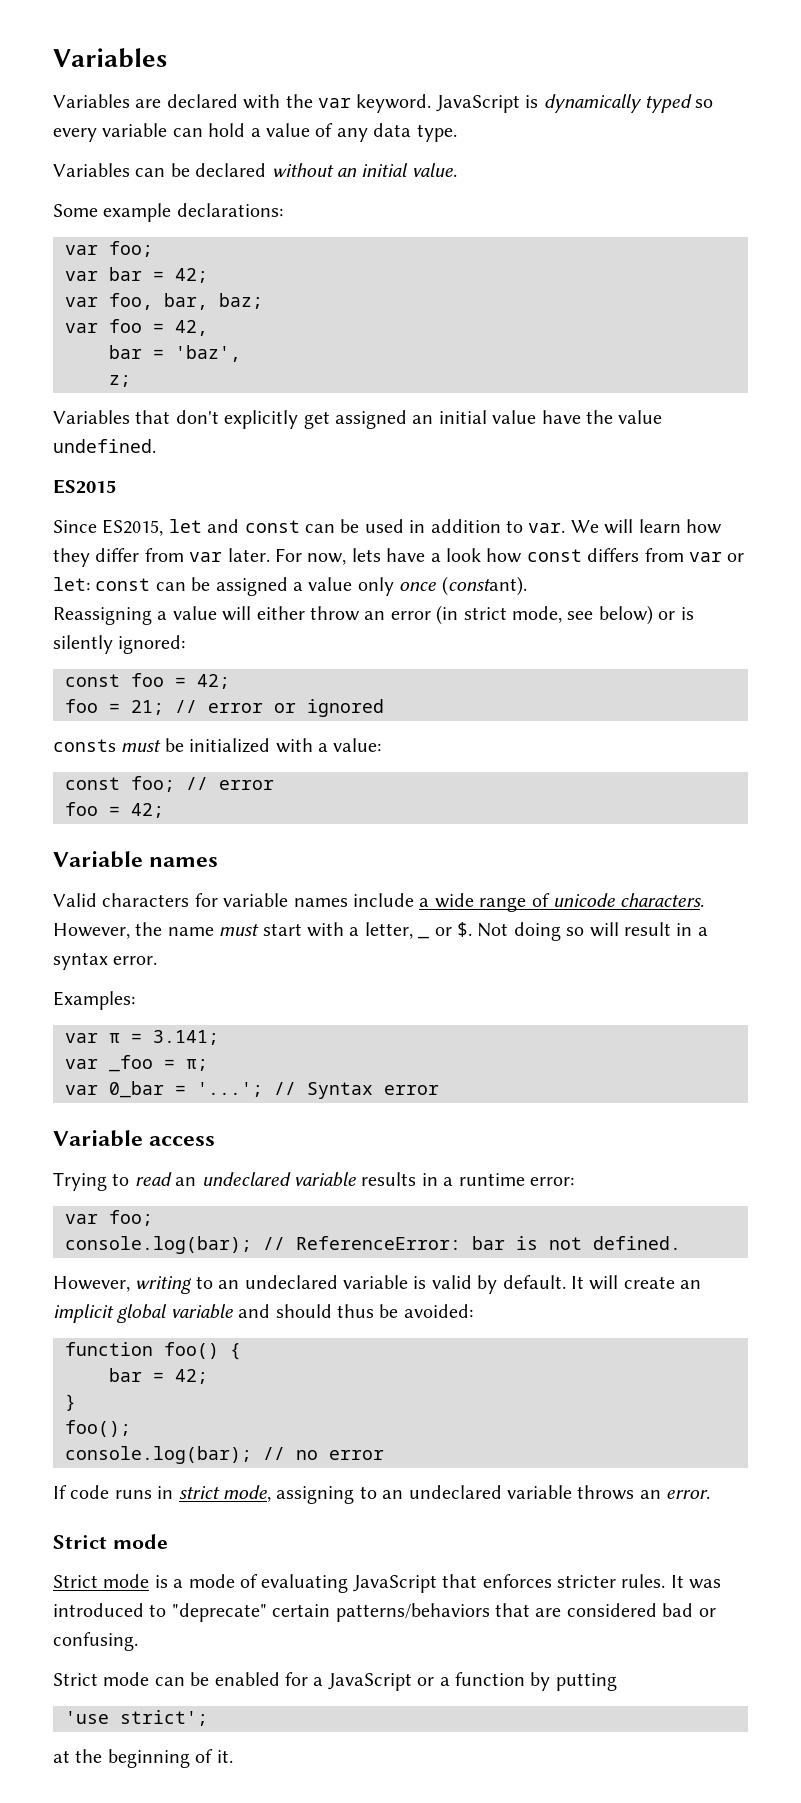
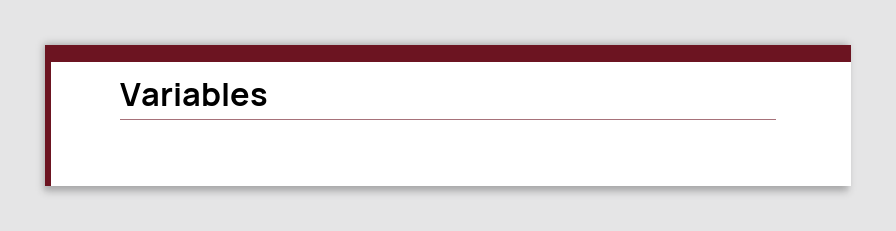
[53,48,167,68] [53,94,714,113] [53,123,457,142] [53,163,457,177] [53,203,283,222] [65,241,153,257] [65,267,208,283] [65,293,263,310] [65,319,208,336] [109,345,241,362] [109,375,131,387] [53,410,663,429] [53,439,156,453] [53,479,116,494] [53,519,722,536] [53,548,745,567] [53,576,527,596] [53,605,694,625] [53,635,186,654] [65,673,230,689] [65,699,384,717] [53,738,382,753] [65,776,274,792] [65,802,164,818] [53,851,219,868] [53,893,705,912] [53,922,430,939] [434,922,708,941] [53,952,158,970] [53,991,135,1010] [65,1030,219,1045] [65,1055,208,1072] [65,1081,439,1099] [53,1130,216,1147] [53,1172,574,1191] [65,1210,153,1226] [65,1236,681,1254] [53,1275,702,1294] [53,1304,473,1323] [65,1342,241,1360] [109,1368,208,1384] [65,1394,76,1411] [65,1420,131,1437] [65,1446,384,1464] [53,1485,711,1504] [53,1534,168,1549] [53,1574,722,1593] [53,1603,716,1622] [53,1632,138,1651] [53,1672,617,1691] [65,1710,208,1726] [53,1749,233,1768] Variables // Variables are declared with the var keyword. JavaScript is dynamically typed so every variable can hold a value of any data type. // Variables can be declared without an initial value. // Some example declarations: // var foo; // var bar = 42; // var foo, bar, baz; // var foo = 42, // bar = 'baz', // z; // Variables that don't explicitly get assigned an initial value have the value undefined. // ES2015 // Since ES2015, let and const can be used in addition to var. We will learn how they differ from var later. For now, lets have a look how const differs from var or let: const can be assigned a value only once (constant). // Reassigning a value will either throw an error (in strict mode, see below) or is silently ignored: // const foo = 42; // foo = 21; // error or ignored // consts must be initialized with a value: // const foo; // error // foo = 42; // Variable names // Valid characters for variable names include a wide range of unicode characters. However, the name must start with a letter, _ or $. Not doing so will result in a syntax error. // Examples: // var π = 3.141; // var _foo = π; // var 0_bar = '...'; // Syntax error // Variable access // Trying to read an undeclared variable results in a runtime error: // var foo; // console.log(bar); // ReferenceError: bar is not defined. // However, writing to an undeclared variable is valid by default. It will create an implicit global variable and should thus be avoided: // function foo() { // bar = 42; // } // foo(); // console.log(bar); // no error // If code runs in strict mode, assigning to an undeclared variable throws an error. // Strict mode // Strict mode is a mode of evaluating JavaScript that enforces stricter rules. It was introduced to "deprecate" certain patterns/behaviors that are considered bad or confusing. // Strict mode can be enabled for a JavaScript or a function by putting // 'use strict'; // at the beginning of it. -> [120,83,268,106] Variables

